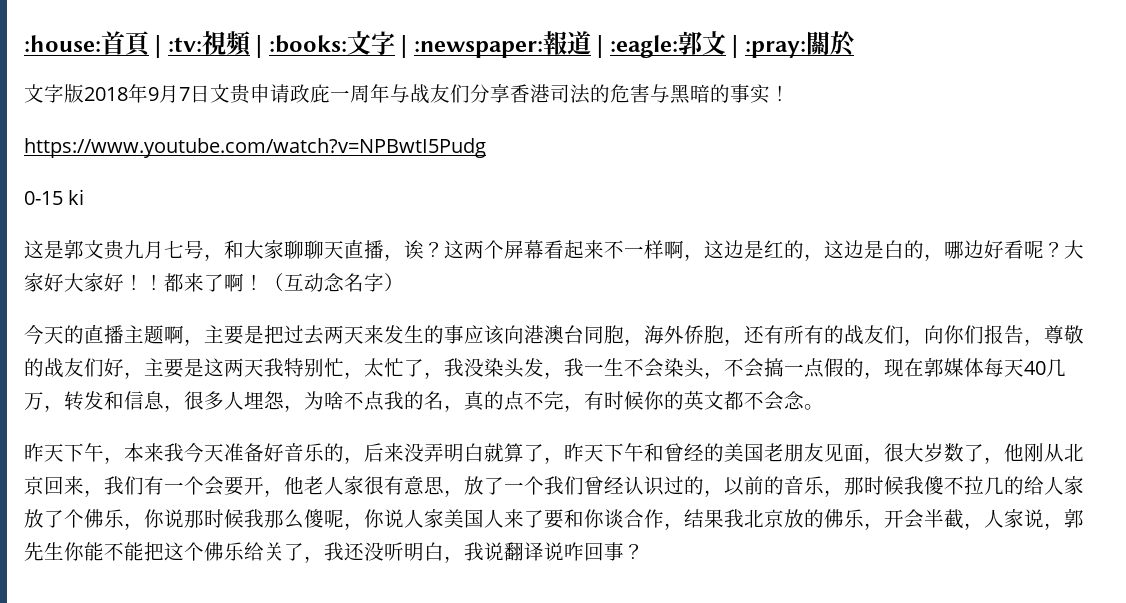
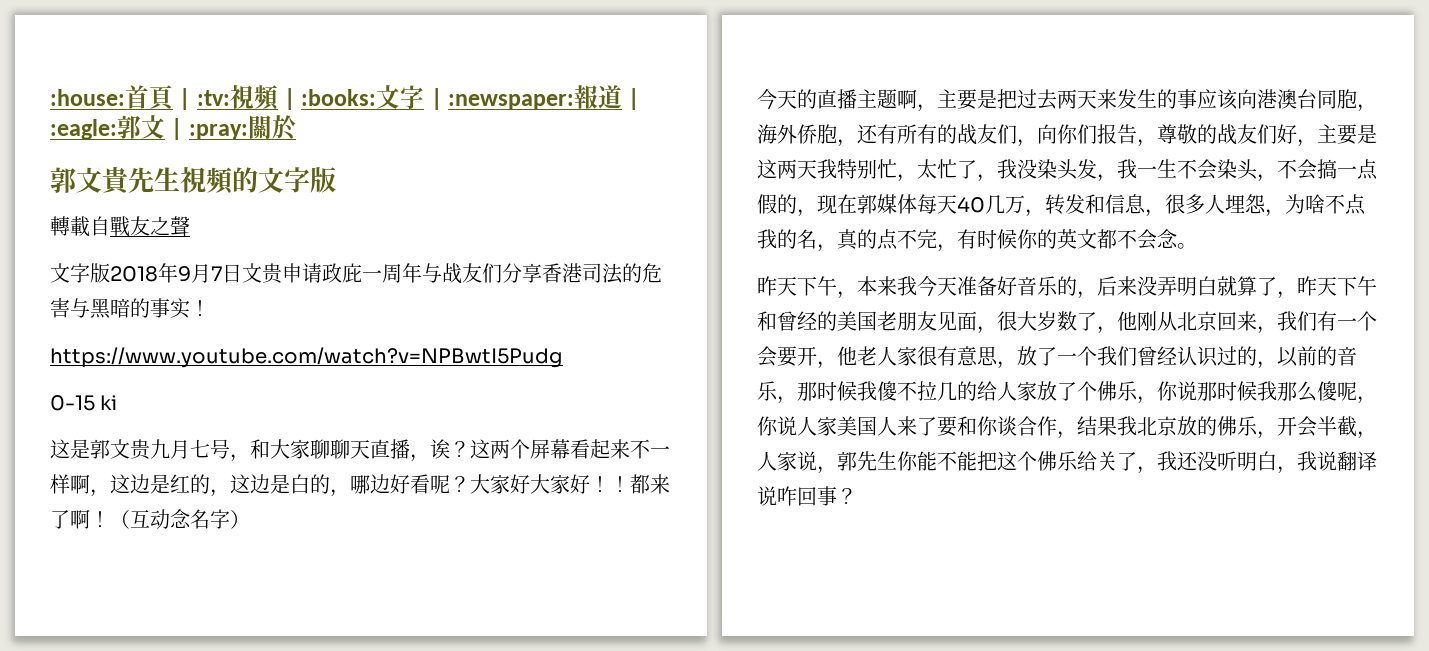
(854, 43) none -> [50,167,336,195] [50,216,190,237] // 郭文貴先生視頻的文字版 // 轉載自戰友之聲

